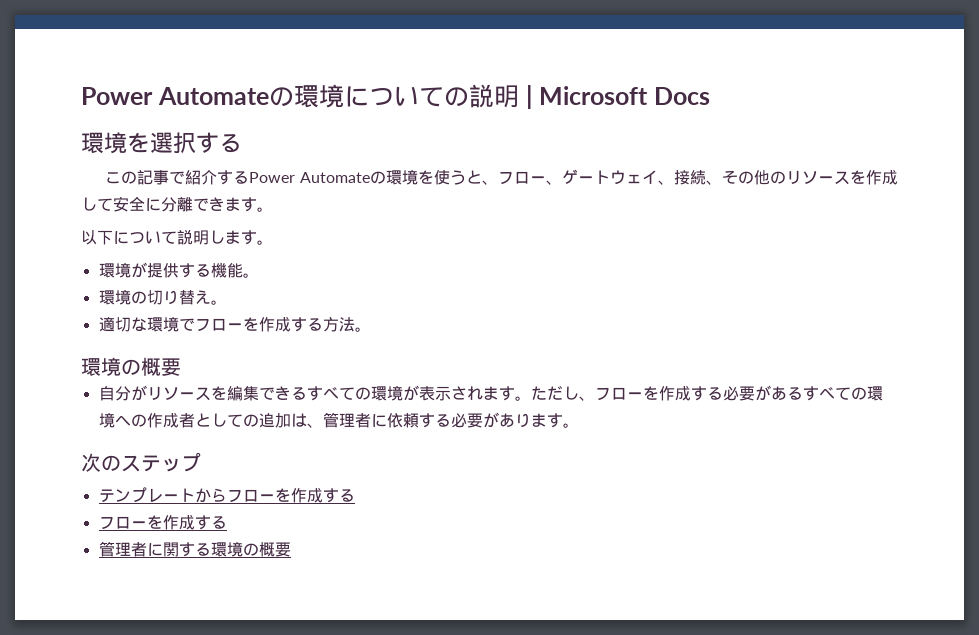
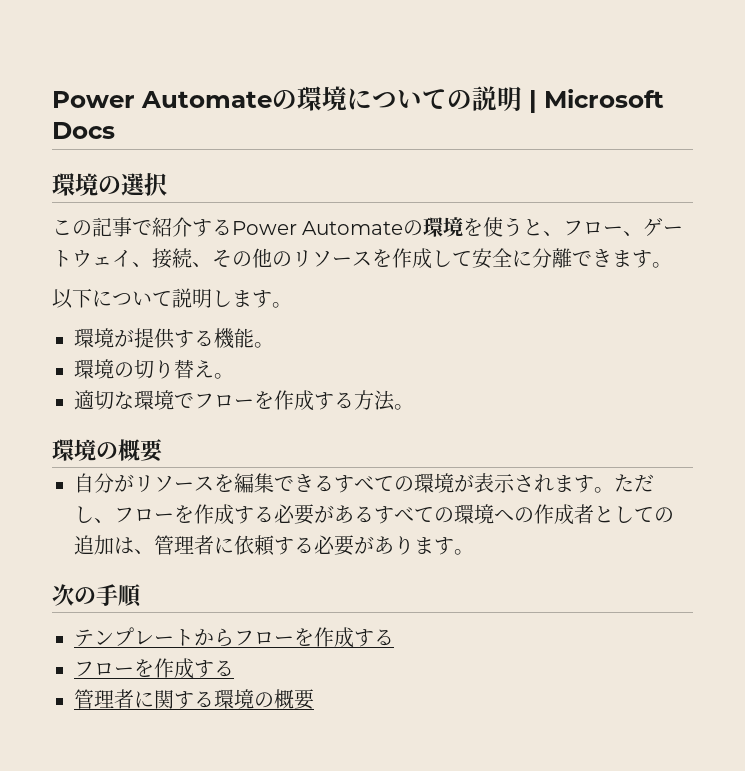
[127,132,150,153] を -> [98,176,121,194] の
[196,132,242,153] する -> (167, 184) none
[121,452,201,472] ステップ -> [96,584,141,607] 手順

